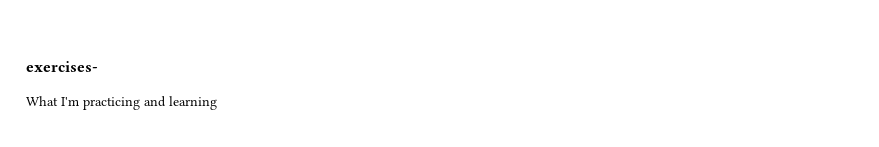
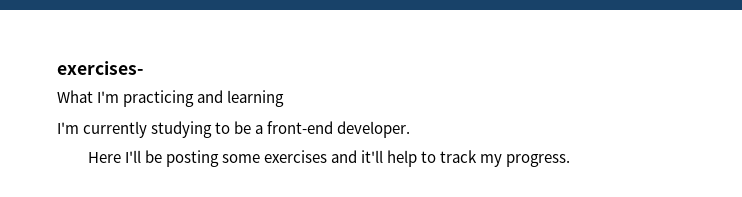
(217, 103) none -> [57,121,411,138] [87,150,571,167] // I'm currently studying to be a front-end developer. // Here I'll be posting some exercises and it'll help to track my progress.

